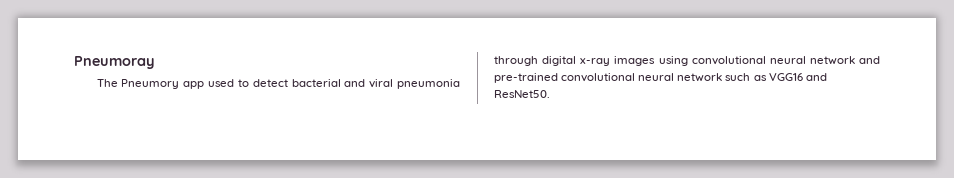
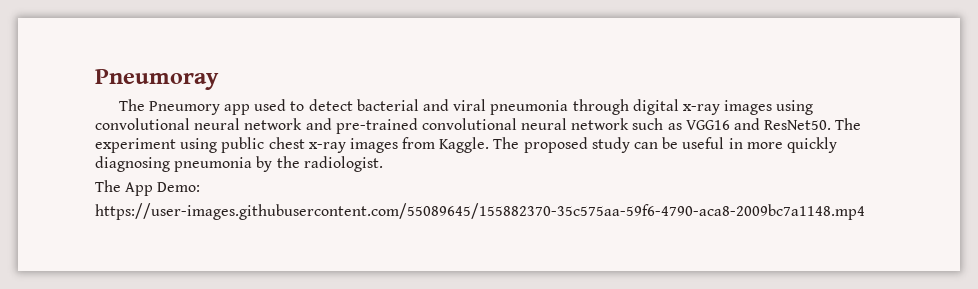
(550, 94) none -> [835,118,862,130] [95,137,837,153] [95,156,383,172] [95,180,201,196] [95,203,865,220] The experiment using public chest x-ray images from Kaggle. The proposed study can be useful in more quickly diagnosing pneumonia by the radiologist. // The App Demo: // https://user-images.githubusercontent.com/55089645/155882370-35c575aa-59f6-4790-aca8-2009bc7a1148.mp4

